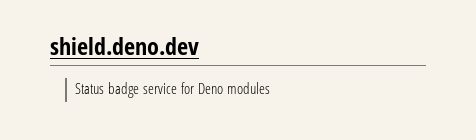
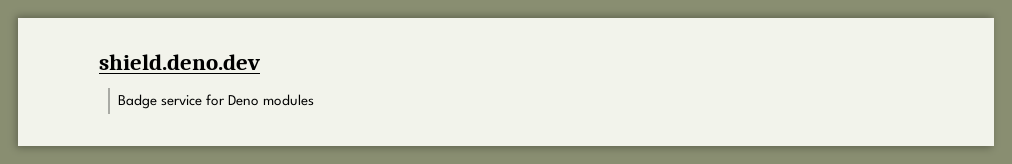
[75,82,140,98] Status badge -> [118,94,158,109] Badge

